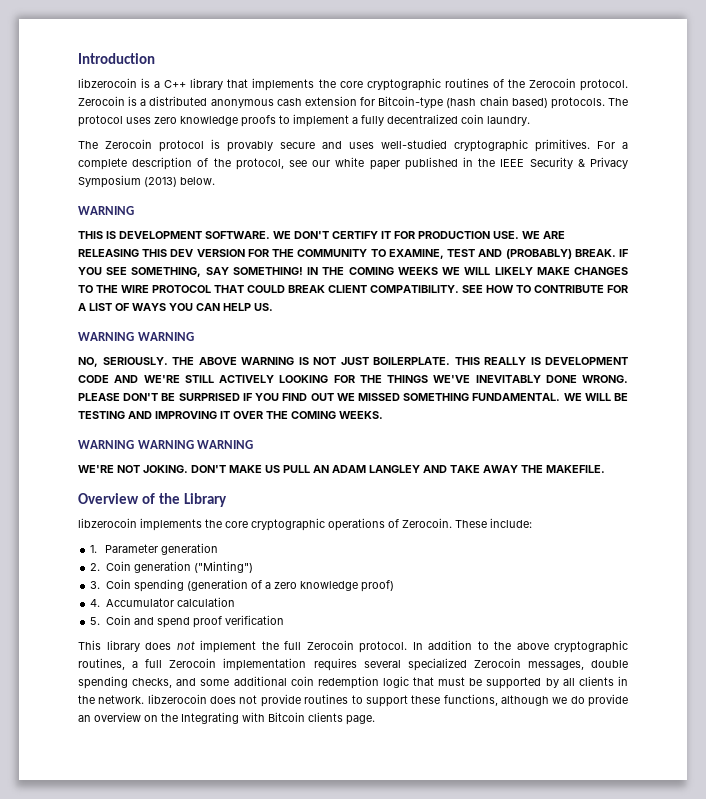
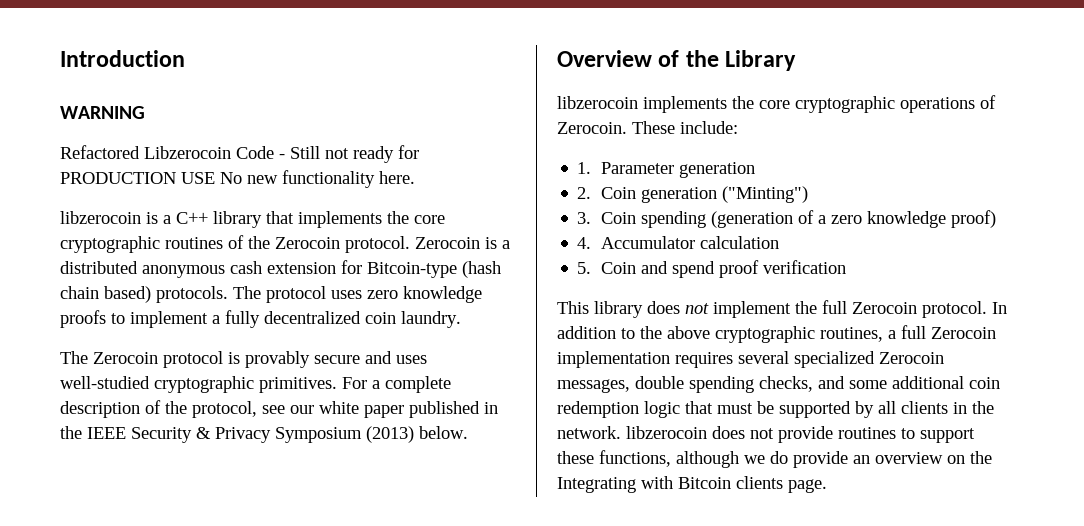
(155, 58) none -> [60,106,145,119] [60,145,419,163] [60,170,415,188] // WARNING // Refactored Libzerocoin Code - Still not ready for PRODUCTION USE No new functionality here.
[78,206,134,215] [78,231,565,239] [78,249,628,259] [78,267,628,277] [78,285,628,293] [78,303,273,311] [78,332,194,341] [78,357,628,367] [78,375,628,383] [78,393,628,401] [78,411,383,419] [78,440,254,449] [78,465,605,473] // WARNING // THIS IS DEVELOPMENT SOFTWARE. WE DON'T CERTIFY IT FOR PRODUCTION USE. WE ARE RELEASING THIS DEV VERSION FOR THE COMMUNITY TO EXAMINE, TEST AND (PROBABLY) BREAK. IF YOU SEE SOMETHING, SAY SOMETHING! IN THE COMING WEEKS WE WILL LIKELY MAKE CHANGES TO THE WIRE PROTOCOL THAT COULD BREAK CLIENT COMPATIBILITY. SEE HOW TO CONTRIBUTE FOR A LIST OF WAYS YOU CAN HELP US. // WARNING WARNING // NO, SERIOUSLY. THE ABOVE WARNING IS NOT JUST BOILERPLATE. THIS REALLY IS DEVELOPMENT CODE AND WE'RE STILL ACTIVELY LOOKING FOR THE THINGS WE'VE INEVITABLY DONE WRONG. PLEASE DON'T BE SURPRISED IF YOU FIND OUT WE MISSED SOMETHING FUNDAMENTAL. WE WILL BE TESTING AND IMPROVING IT OVER THE COMING WEEKS. // WARNING WARNING WARNING // WE'RE NOT JOKING. DON'T MAKE US PULL AN ADAM LANGLEY AND TAKE AWAY THE MAKEFILE. -> (468, 432) none

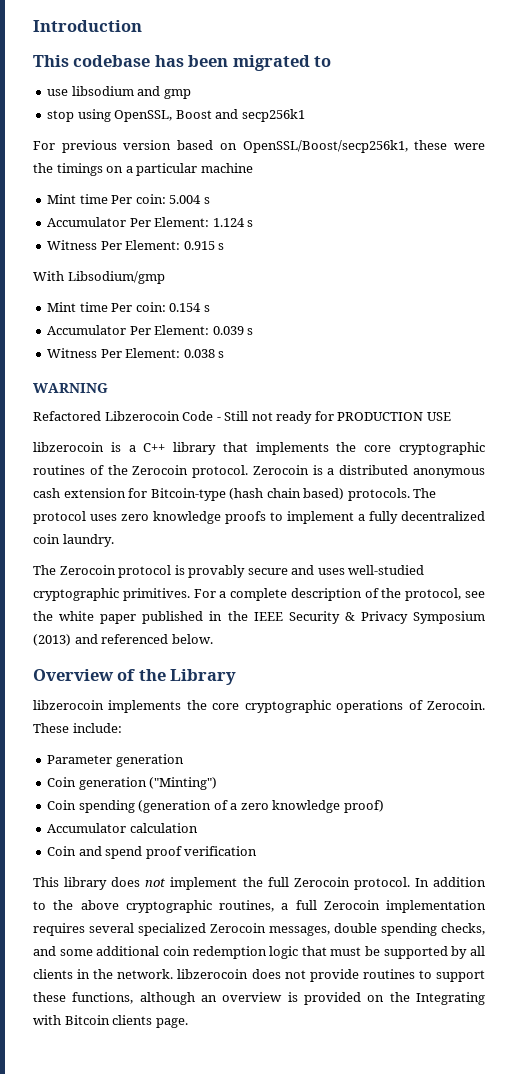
(185, 58) none -> [33,55,332,71] [47,86,191,99] [47,109,305,122] [33,140,486,153] [33,163,253,176] [47,194,210,204] [47,217,254,227] [47,240,225,250] [33,271,165,284] [47,302,210,312] [47,325,254,335] [47,348,225,358] // This codebase has been migrated to // use libsodium and gmp // stop using OpenSSL, Boost and secp256k1 // For previous version based on OpenSSL/Boost/secp256k1, these were the timings on a particular machine // Mint time Per coin: 5.004 s // Accumulator Per Element: 1.124 s // Witness Per Element: 0.915 s // With Libsodium/gmp // Mint time Per coin: 0.154 s // Accumulator Per Element: 0.039 s // Witness Per Element: 0.038 s
[220,170,415,188] No new functionality here. -> (451, 416) none
[290,405,314,414] our -> [33,611,53,621] the
(414, 434) none -> [74,634,169,644] and referenced
[577,162,592,174] 1. -> (122, 728) none
[577,187,592,199] 2. -> (184, 760) none
[577,212,592,224] 3. -> (218, 783) none
[577,237,592,249] 4. -> (384, 806) none
[577,262,592,274] 5. -> (198, 828) none
[744,451,943,468] we do provide an overview -> [201,992,361,1005] an overview is provided

